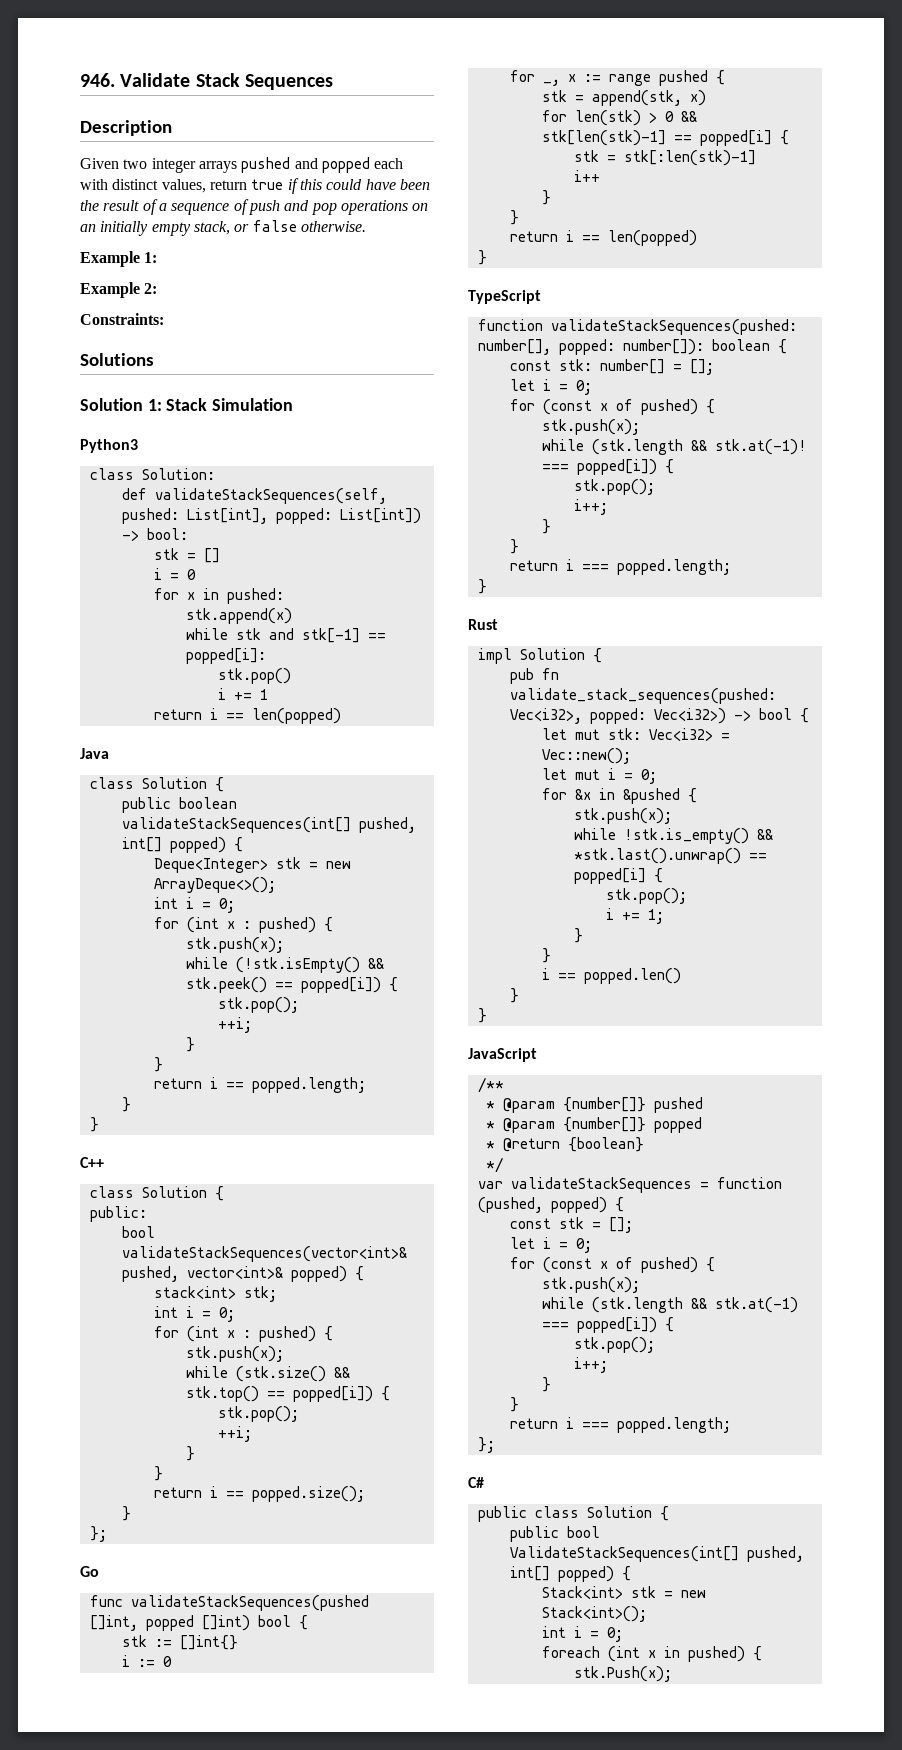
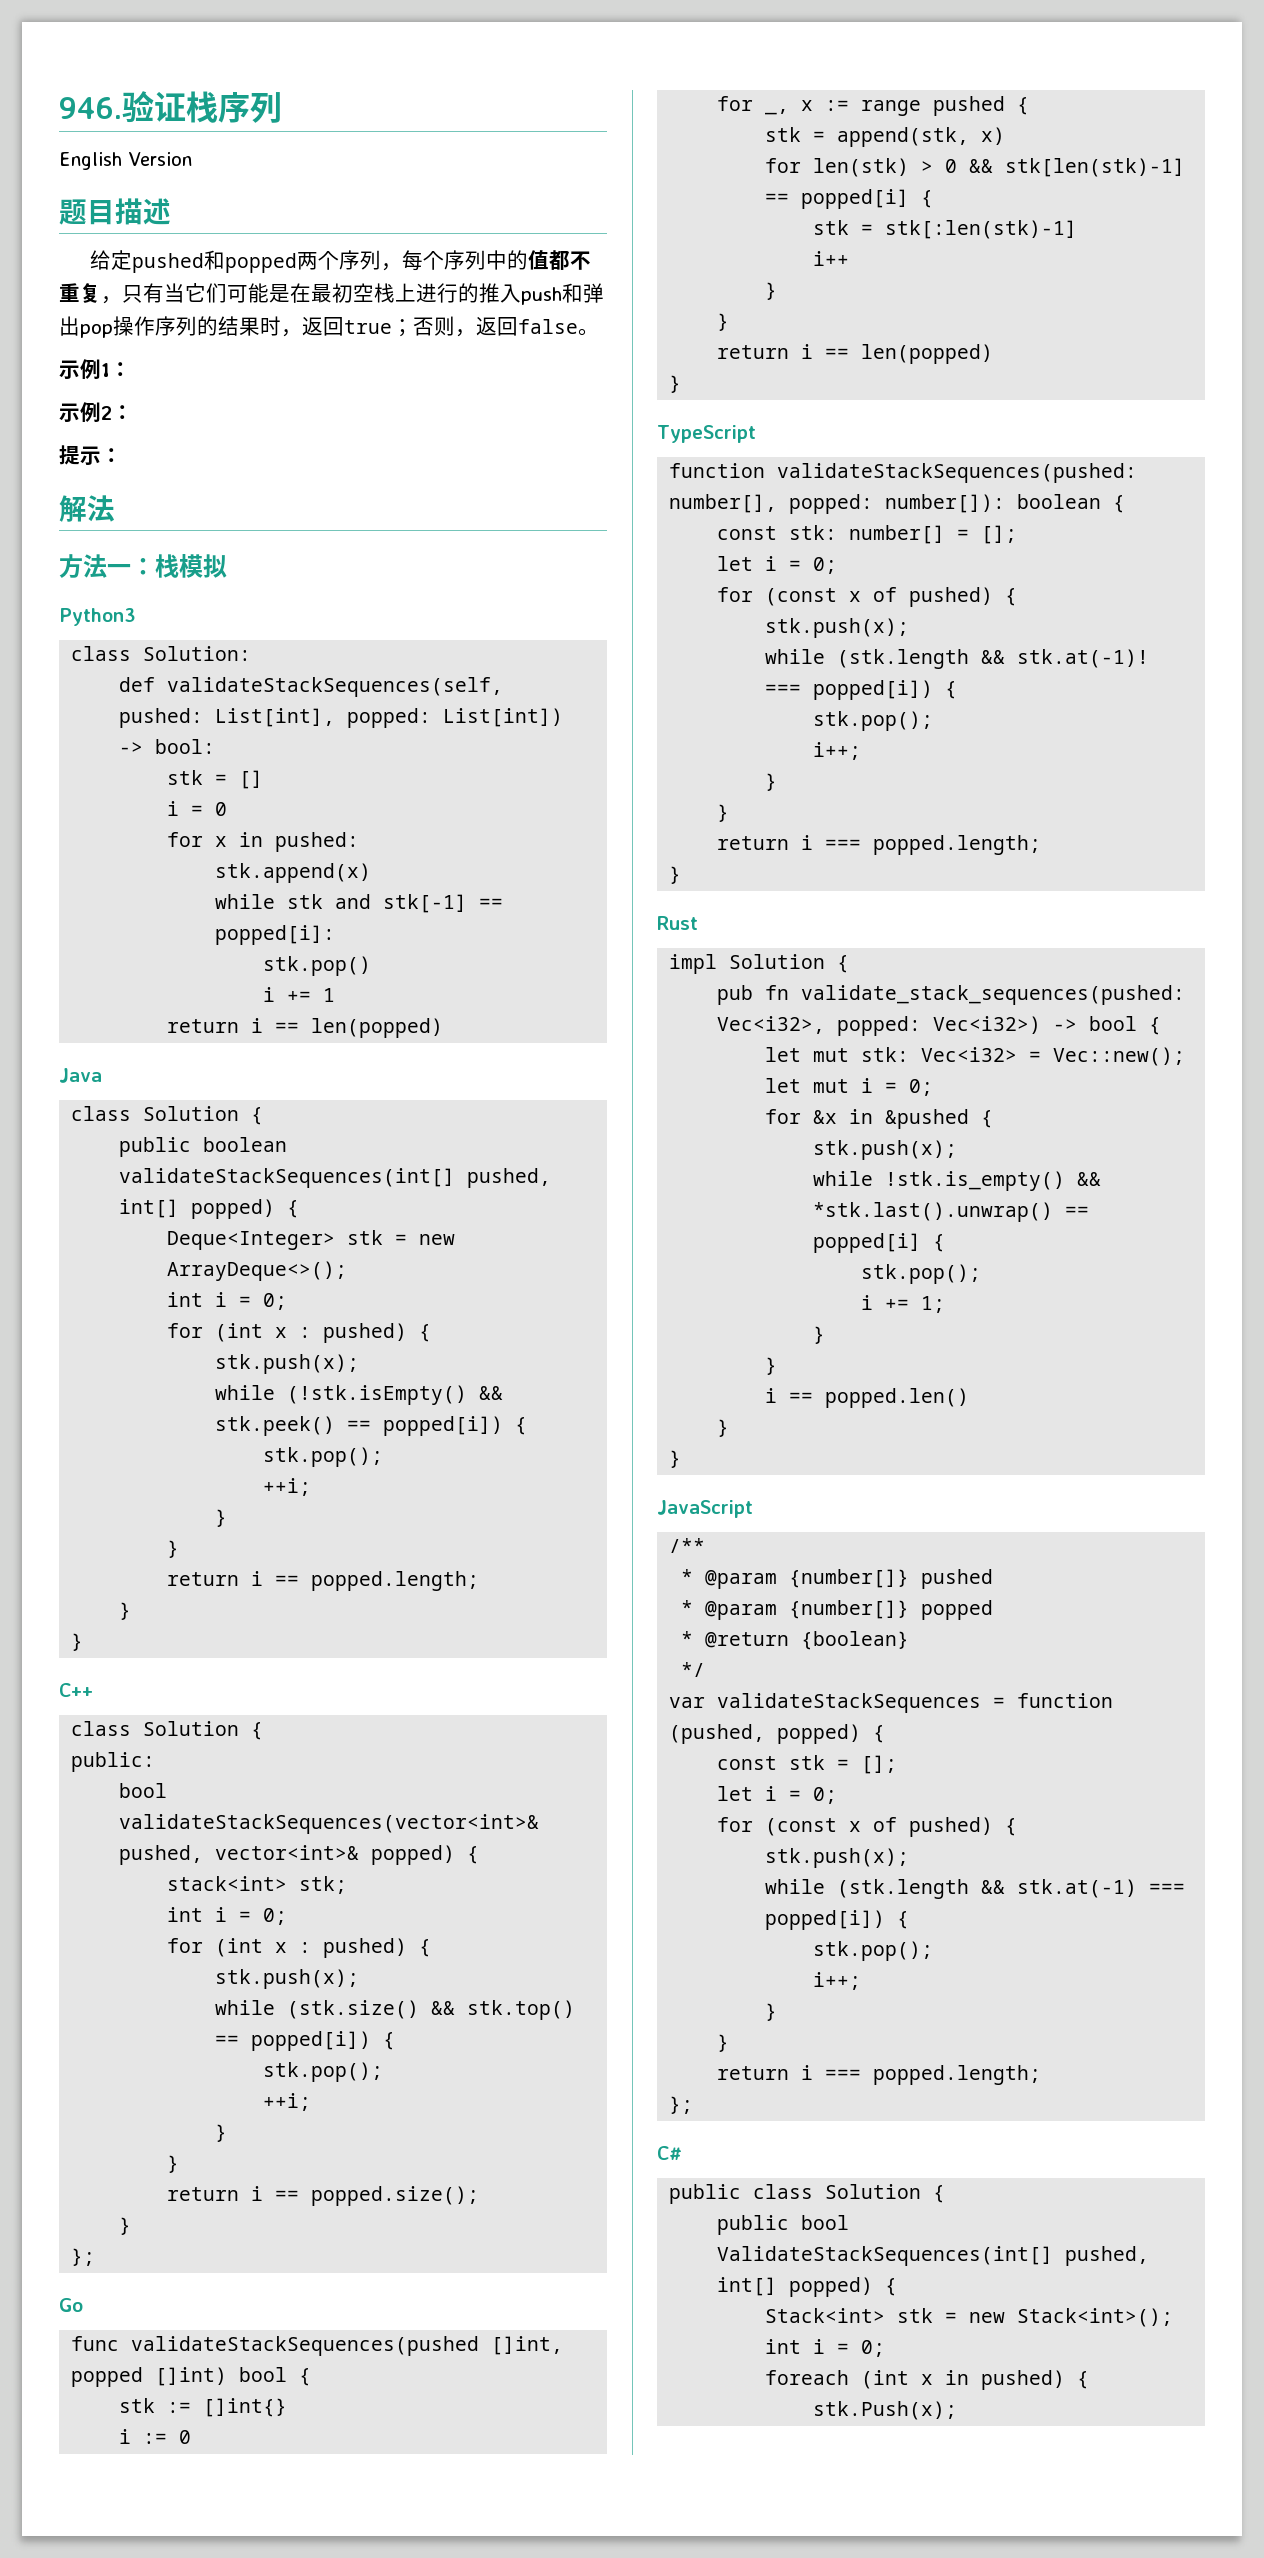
[120,73,334,90] [80,120,172,136] [80,157,404,173] [80,178,430,194] [80,199,429,215] [80,220,366,236] [80,251,158,267] [80,282,158,298] [80,313,164,325] [80,353,154,366] [80,398,294,411] Validate Stack Sequences // Description // Given two integer arrays pushed and popped each with distinct values, return true if this could have been the result of a sequence of push and pop operations on an initially empty stack, or false otherwise. // Example 1: // Example 2: // Constraints: // Solutions // Solution 1: Stack Simulation -> [122,91,282,123] [59,152,192,170] [59,198,171,225] [90,250,592,273] [59,283,604,305] [59,316,599,338] [59,359,131,379] [59,402,133,422] [59,445,122,465] [59,495,115,522] [59,554,227,578] 验证栈序列 // English Version // 题目描述 // 给定pushed和popped两个序列，每个序列中的值都不重复，只有当它们可能是在最初空栈上进行的推入push和弹出pop操作序列的结果时，返回true；否则，返回false。 // 示例1： // 示例2： // 提示： // 解法 // 方法一：栈模拟

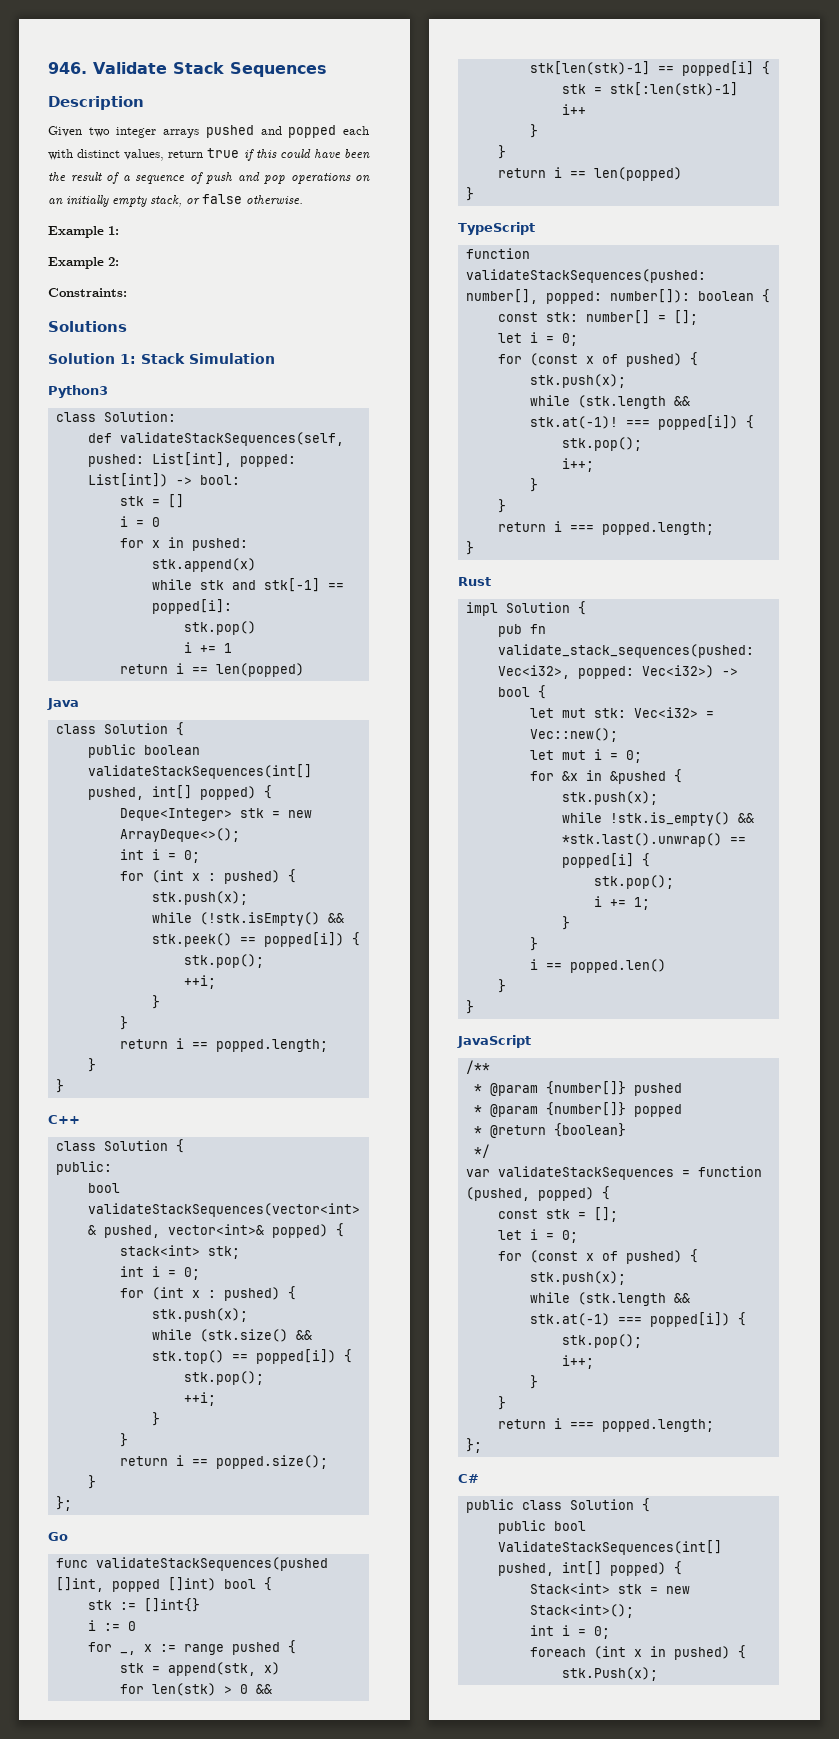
[122,91,282,123] [59,152,192,170] [59,198,171,225] [90,250,592,273] [59,283,604,305] [59,316,599,338] [59,359,131,379] [59,402,133,422] [59,445,122,465] [59,495,115,522] [59,554,227,578] 验证栈序列 // English Version // 题目描述 // 给定pushed和popped两个序列，每个序列中的值都不重复，只有当它们可能是在最初空栈上进行的推入push和弹出pop操作序列的结果时，返回true；否则，返回false。 // 示例1： // 示例2： // 提示： // 解法 // 方法一：栈模拟 -> [93,62,327,77] [48,96,144,110] [48,125,370,138] [48,148,370,161] [48,172,370,184] [48,194,303,207] [48,226,119,238] [48,257,119,269] [48,288,127,297] [48,321,127,332] [48,353,275,364] Validate Stack Sequences // Description // Given two integer arrays pushed and popped each with distinct values, return true if this could have been the result of a sequence of push and pop operations on an initially empty stack, or false otherwise. // Example 1: // Example 2: // Constraints: // Solutions // Solution 1: Stack Simulation

